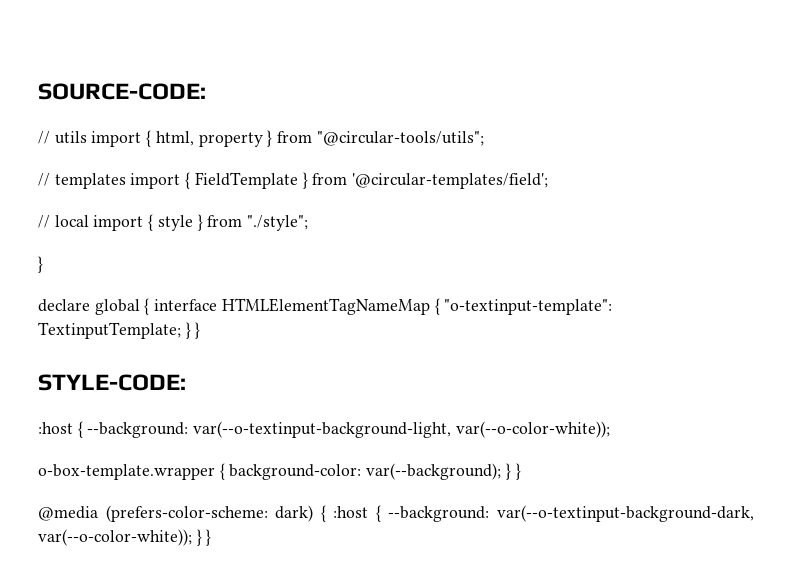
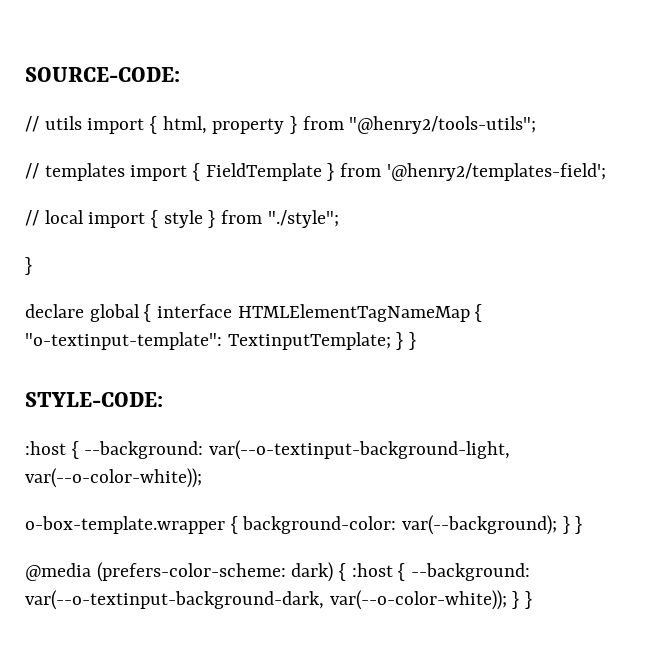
[316,131,484,146] "@circular-tools/utils"; -> [349,116,537,134] "@henry2/tools-utils";
[352,173,549,189] '@circular-templates/field'; -> [386,163,606,181] '@henry2/templates-field';

